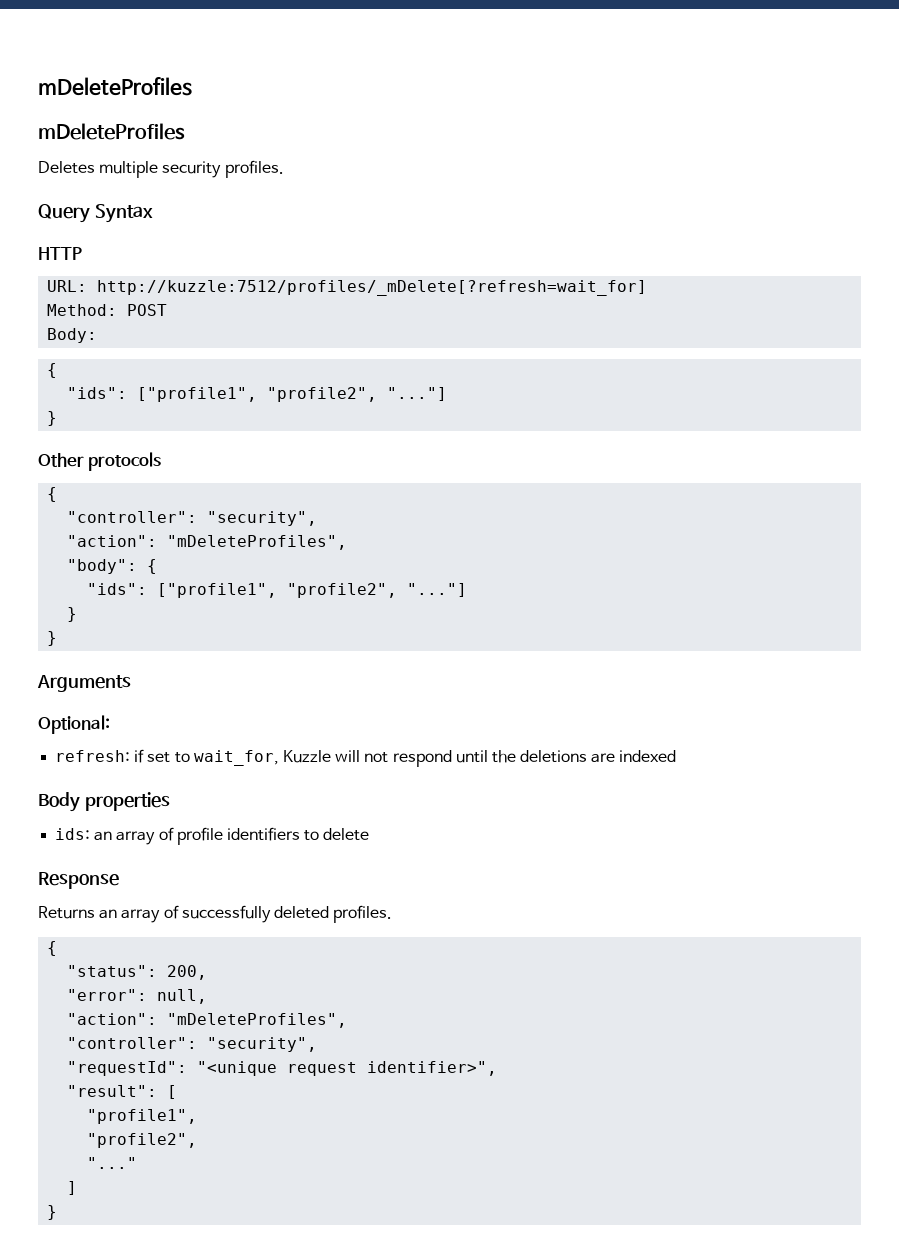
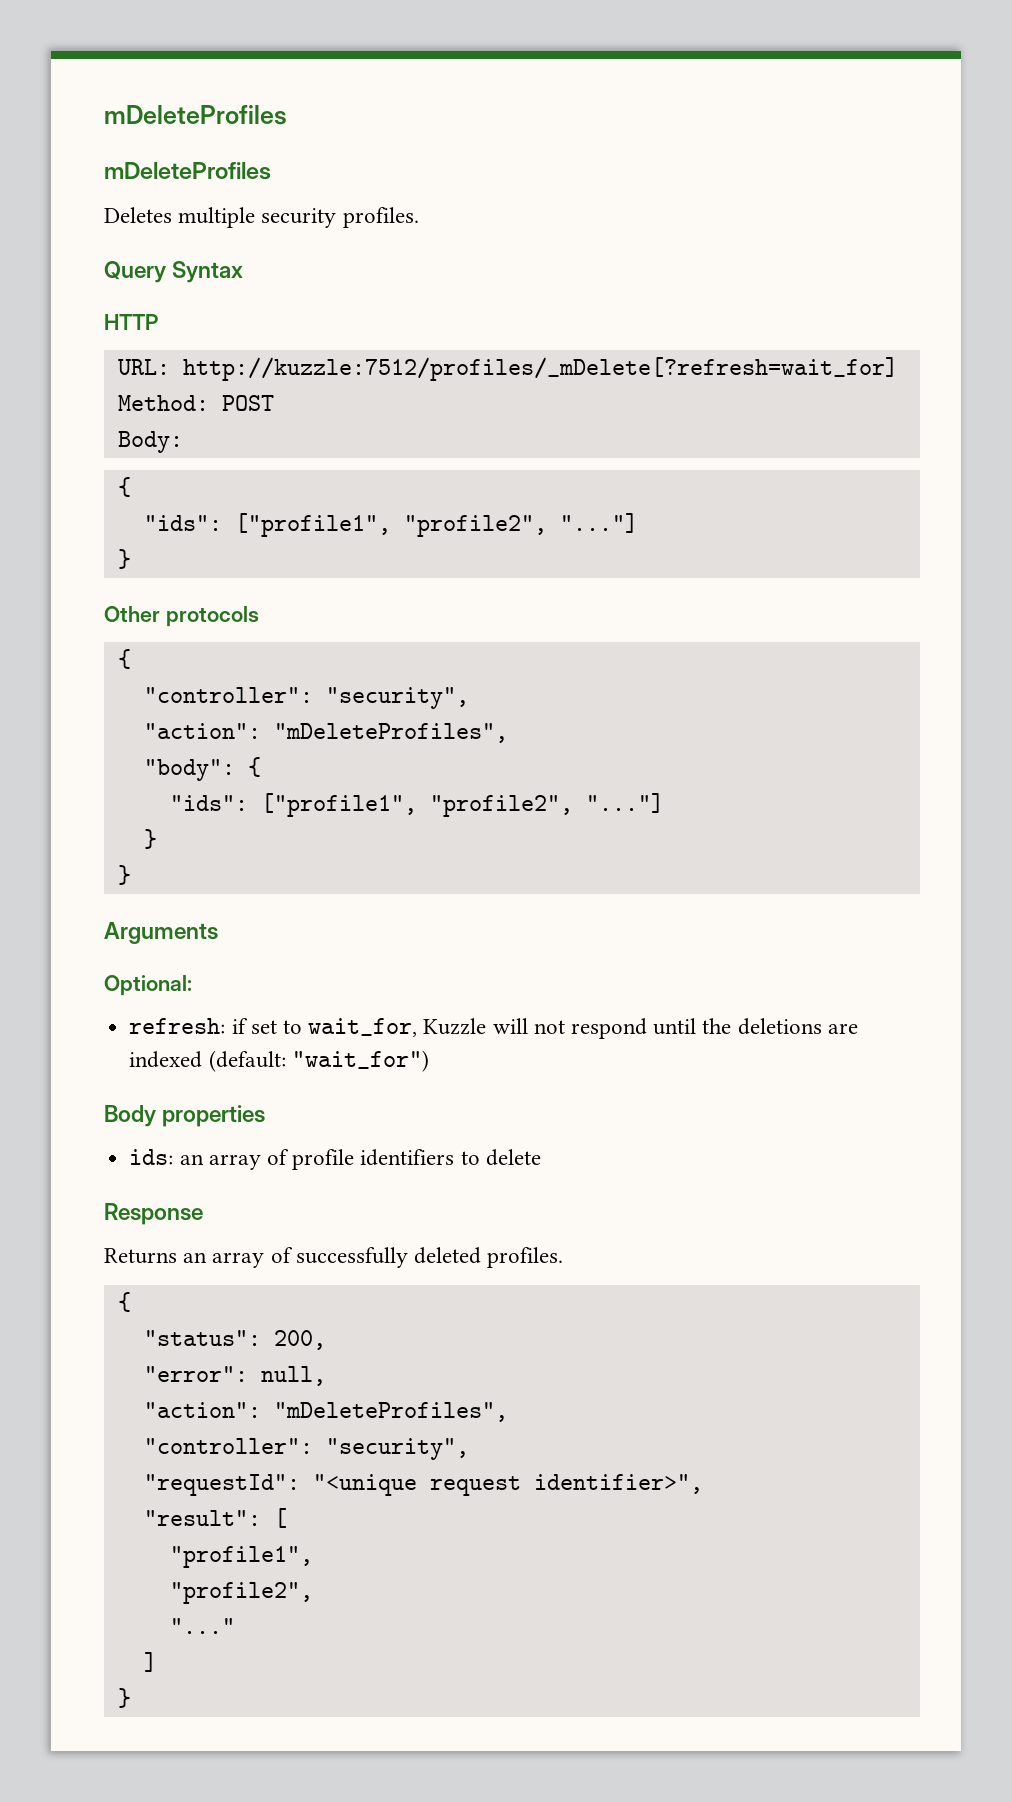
(677, 756) none -> [208,1050,429,1072] (default: "wait_for")

